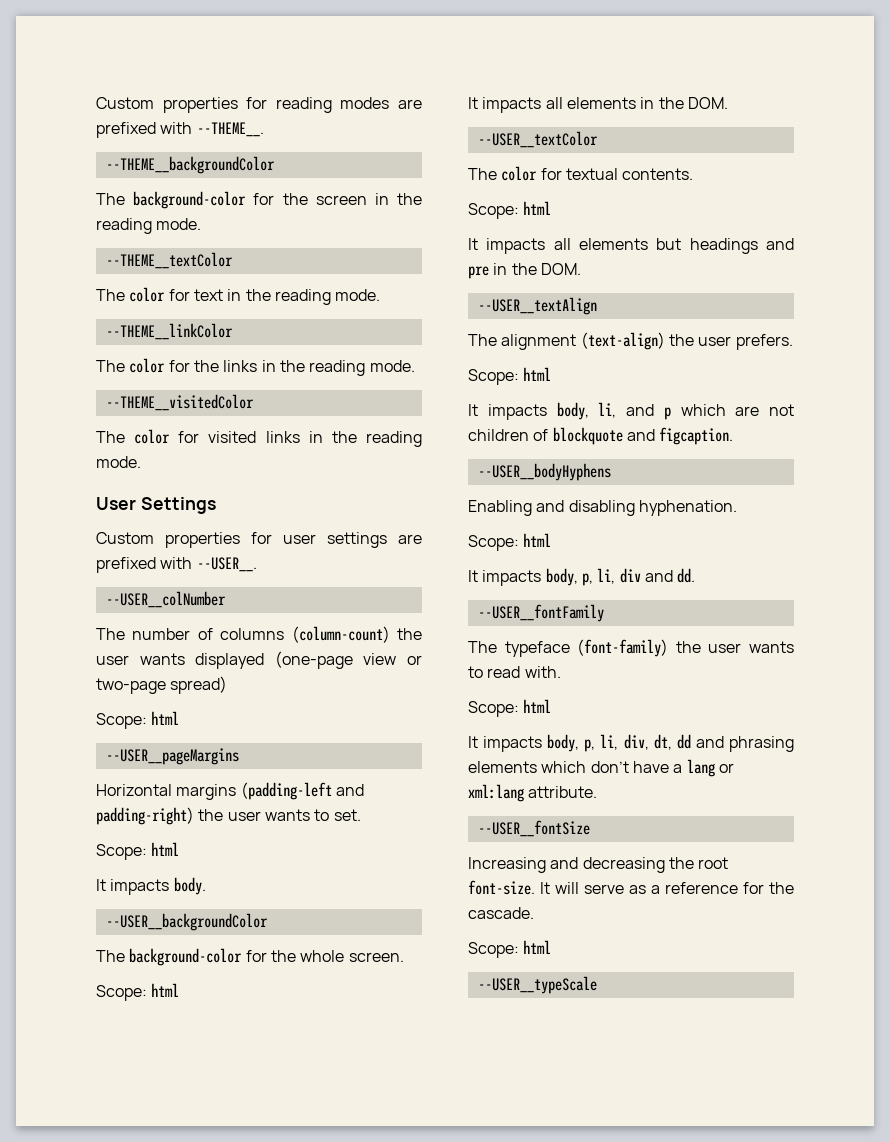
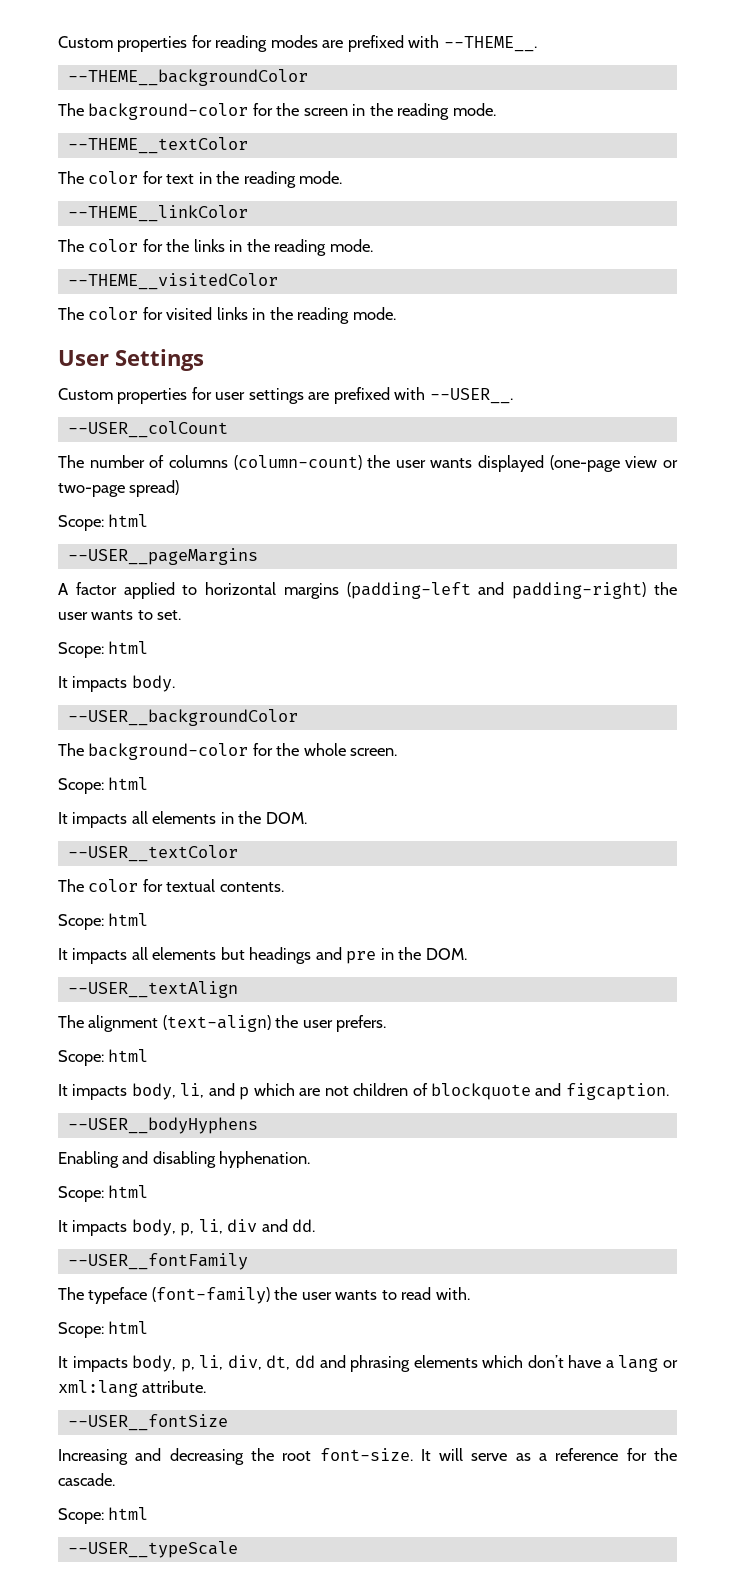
[105,591,226,608] --USER__colNumber -> [67,421,228,438] --USER__colCount
[96,784,172,796] Horizontal -> [58,582,277,599] A factor applied to horizontal

